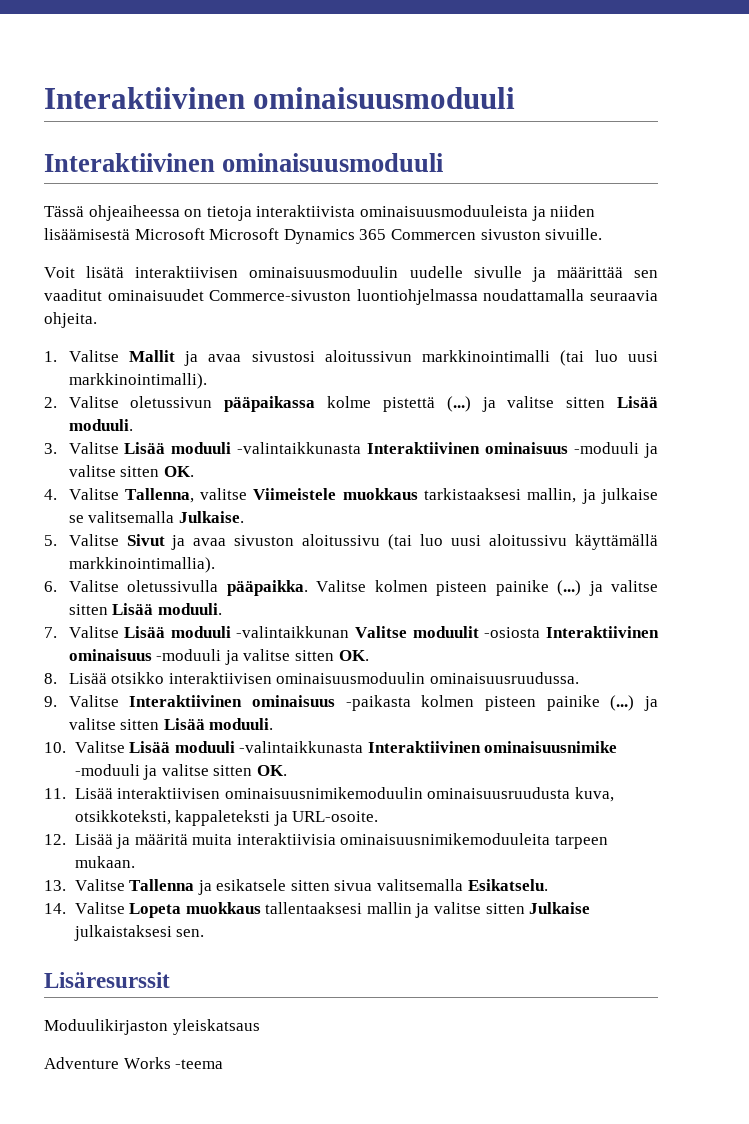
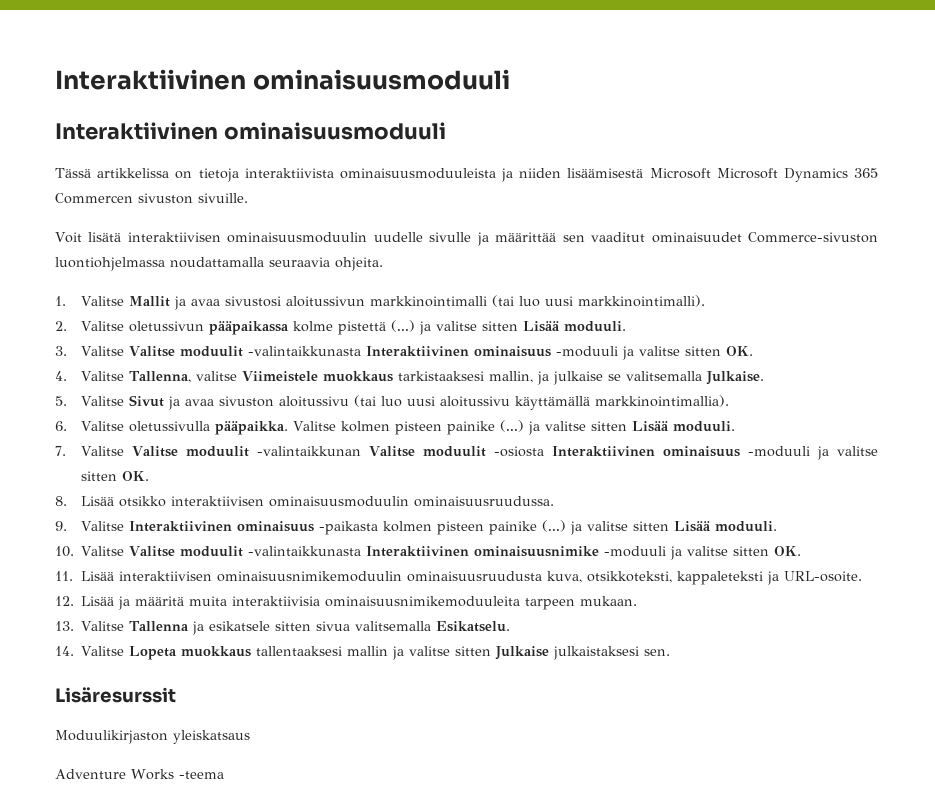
[88,205,180,221] ohjeaiheessa -> [97,168,170,178] artikkelissa
[124,442,232,454] Lisää moduuli -> [129,346,244,357] Valitse moduulit
[124,626,231,638] Lisää moduuli -> [132,446,250,457] Valitse moduulit
[129,741,235,753] Lisää moduuli -> [129,546,244,557] Valitse moduulit

